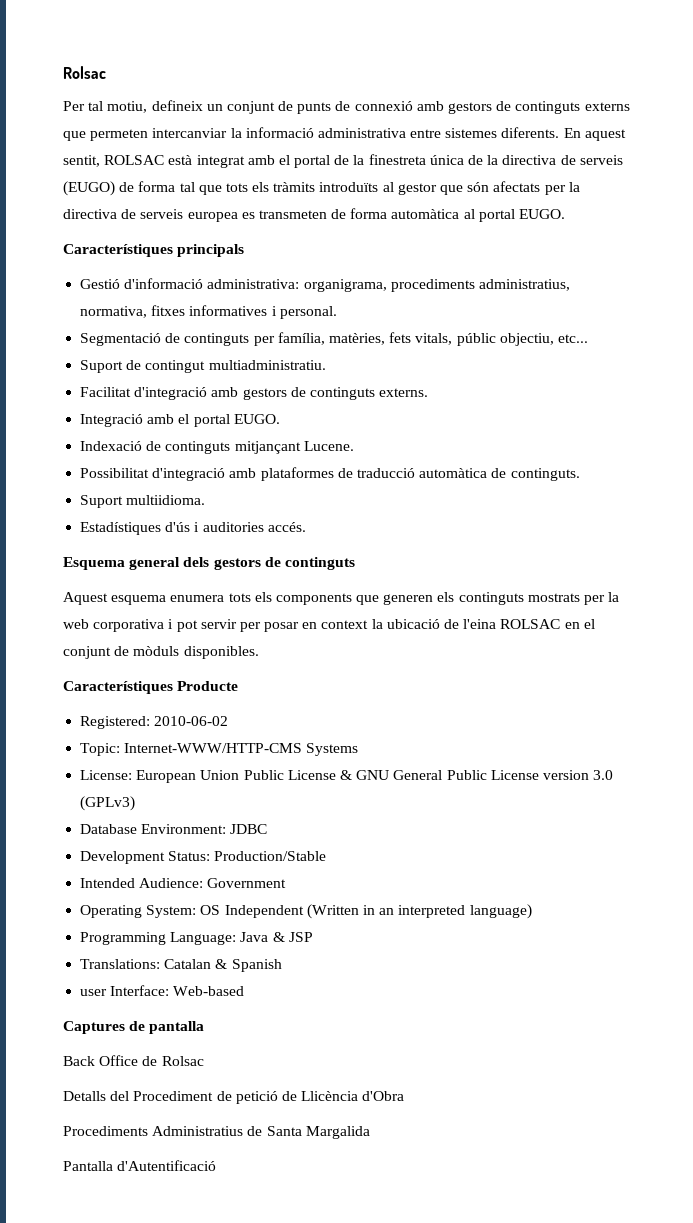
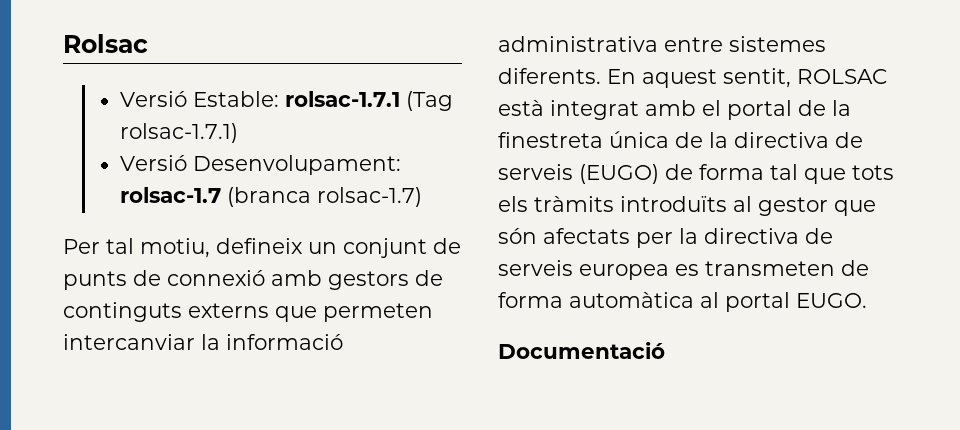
[63,66,106,79] Rolsac -> [63,34,148,53] [120,91,454,111] [120,123,239,143] [120,155,402,175] [120,187,423,207] Rolsac // Versió Estable: rolsac-1.7.1 (Tag rolsac-1.7.1) // Versió Desenvolupament: rolsac-1.7 (branca rolsac-1.7)
[63,244,245,257] [80,278,570,292] [80,305,337,319] [80,332,588,346] [80,360,326,373] [80,387,429,400] [80,414,280,427] [80,441,354,454] [80,467,580,481] [80,495,206,508] [80,522,306,535] [63,557,355,570] [63,592,620,605] [63,619,595,632] [63,646,259,659] [63,681,239,694] [80,716,229,729] [80,743,359,756] [80,770,614,783] [80,796,136,811] [80,824,268,834] [80,851,327,864] [80,878,287,888] [80,904,532,919] [80,932,313,945] [80,959,282,972] [80,985,245,996] [63,1021,205,1034] [63,1055,204,1066] [63,1091,405,1104] [63,1126,370,1139] [63,1160,217,1171] Característiques principals // Gestió d'informació administrativa: organigrama, procediments administratius, normativa, fitxes informatives i personal. // Segmentació de continguts per família, matèries, fets vitals, públic objectiu, etc... // Suport de contingut multiadministratiu. // Facilitat d'integració amb gestors de continguts externs. // Integració amb el portal EUGO. // Indexació de continguts mitjançant Lucene. // Possibilitat d'integració amb plataformes de traducció automàtica de continguts. // Suport multiidioma. // Estadístiques d'ús i auditories accés. // Esquema general dels gestors de continguts // Aquest esquema enumera tots els components que generen els continguts mostrats per la web corporativa i pot servir per posar en context la ubicació de l'eina ROLSAC en el conjunt de mòduls disponibles. // Característiques Producte // Registered: 2010-06-02 // Topic: Internet-WWW/HTTP-CMS Systems // License: European Union Public License & GNU General Public License version 3.0 (GPLv3) // Database Environment: JDBC // Development Status: Production/Stable // Intended Audience: Government // Operating System: OS Independent (Written in an interpreted language) // Programming Language: Java & JSP // Translations: Catalan & Spanish // user Interface: Web-based // Captures de pantalla // Back Office de Rolsac // Detalls del Procediment de petició de Llicència d'Obra // Procediments Administratius de Santa Margalida // Pantalla d'Autentificació -> [498,342,665,359] Documentació

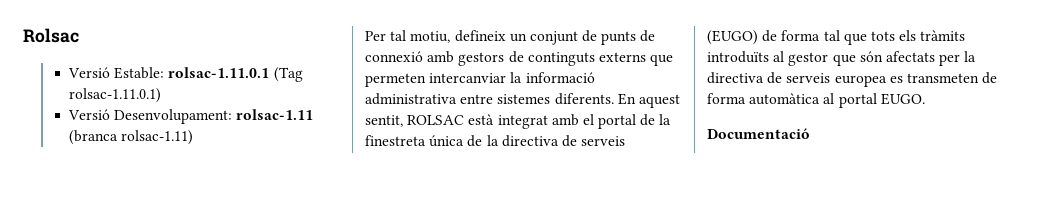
[285,91,454,111] [120,123,239,143] rolsac-1.7.1 (Tag rolsac-1.7.1) -> [168,67,303,82] [68,88,161,103] rolsac-1.11.0.1 (Tag rolsac-1.11.0.1)
[120,187,423,207] rolsac-1.7 (branca rolsac-1.7) -> [236,109,314,120] [68,130,194,145] rolsac-1.11 (branca rolsac-1.11)

